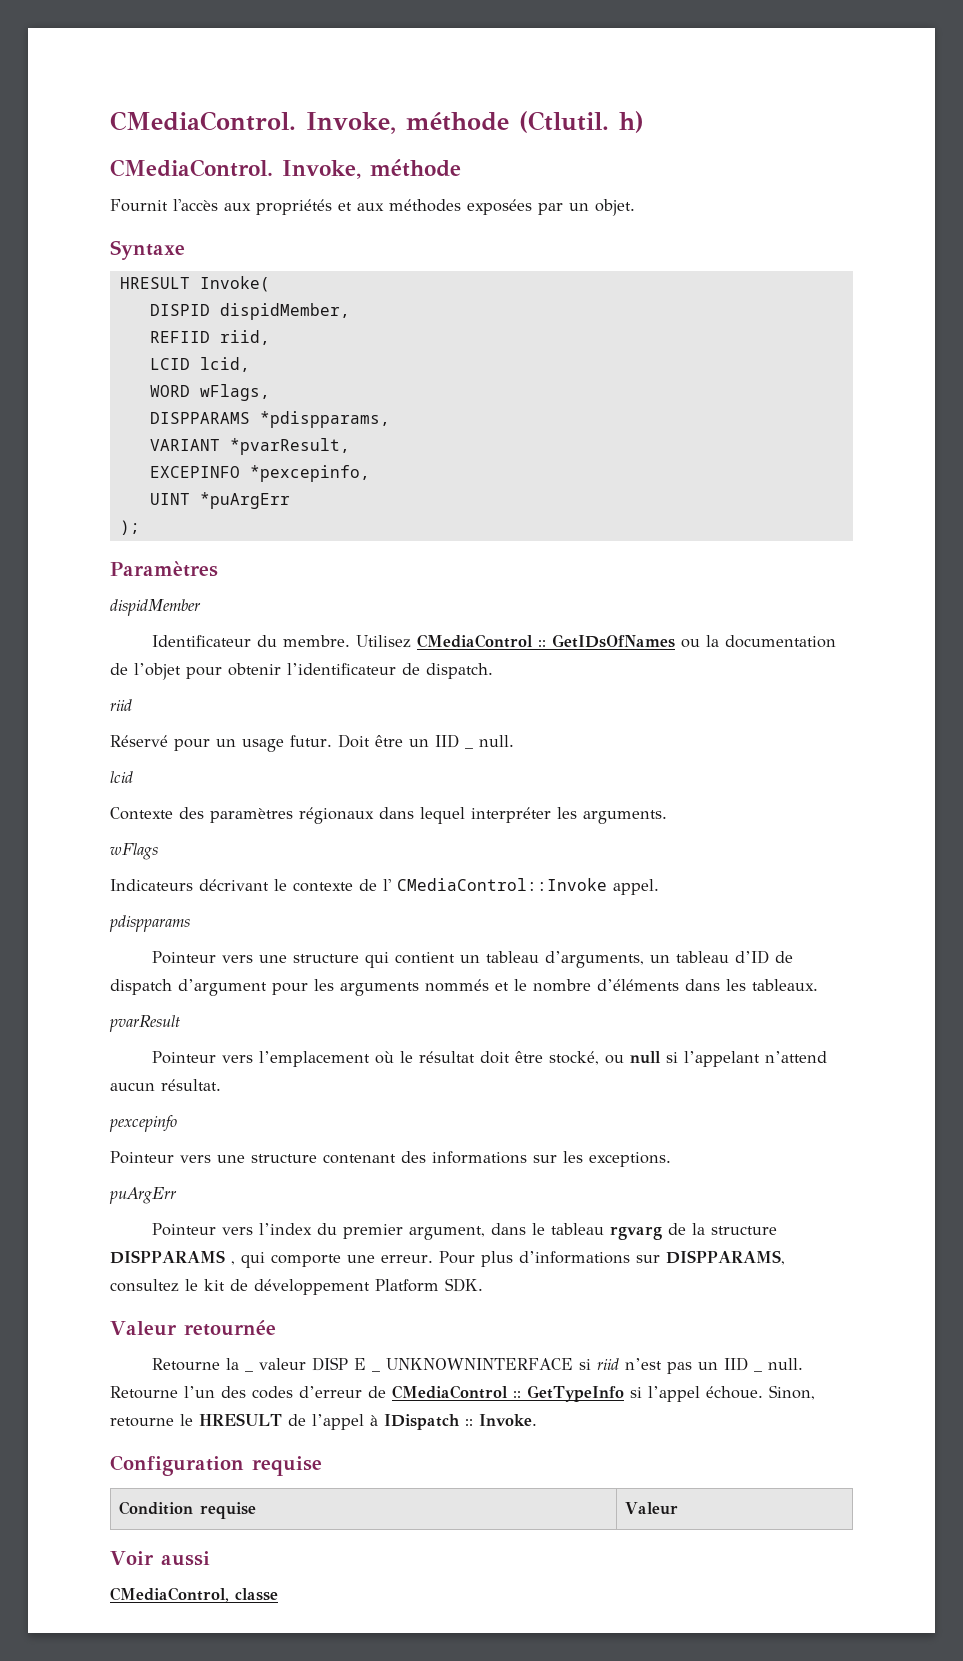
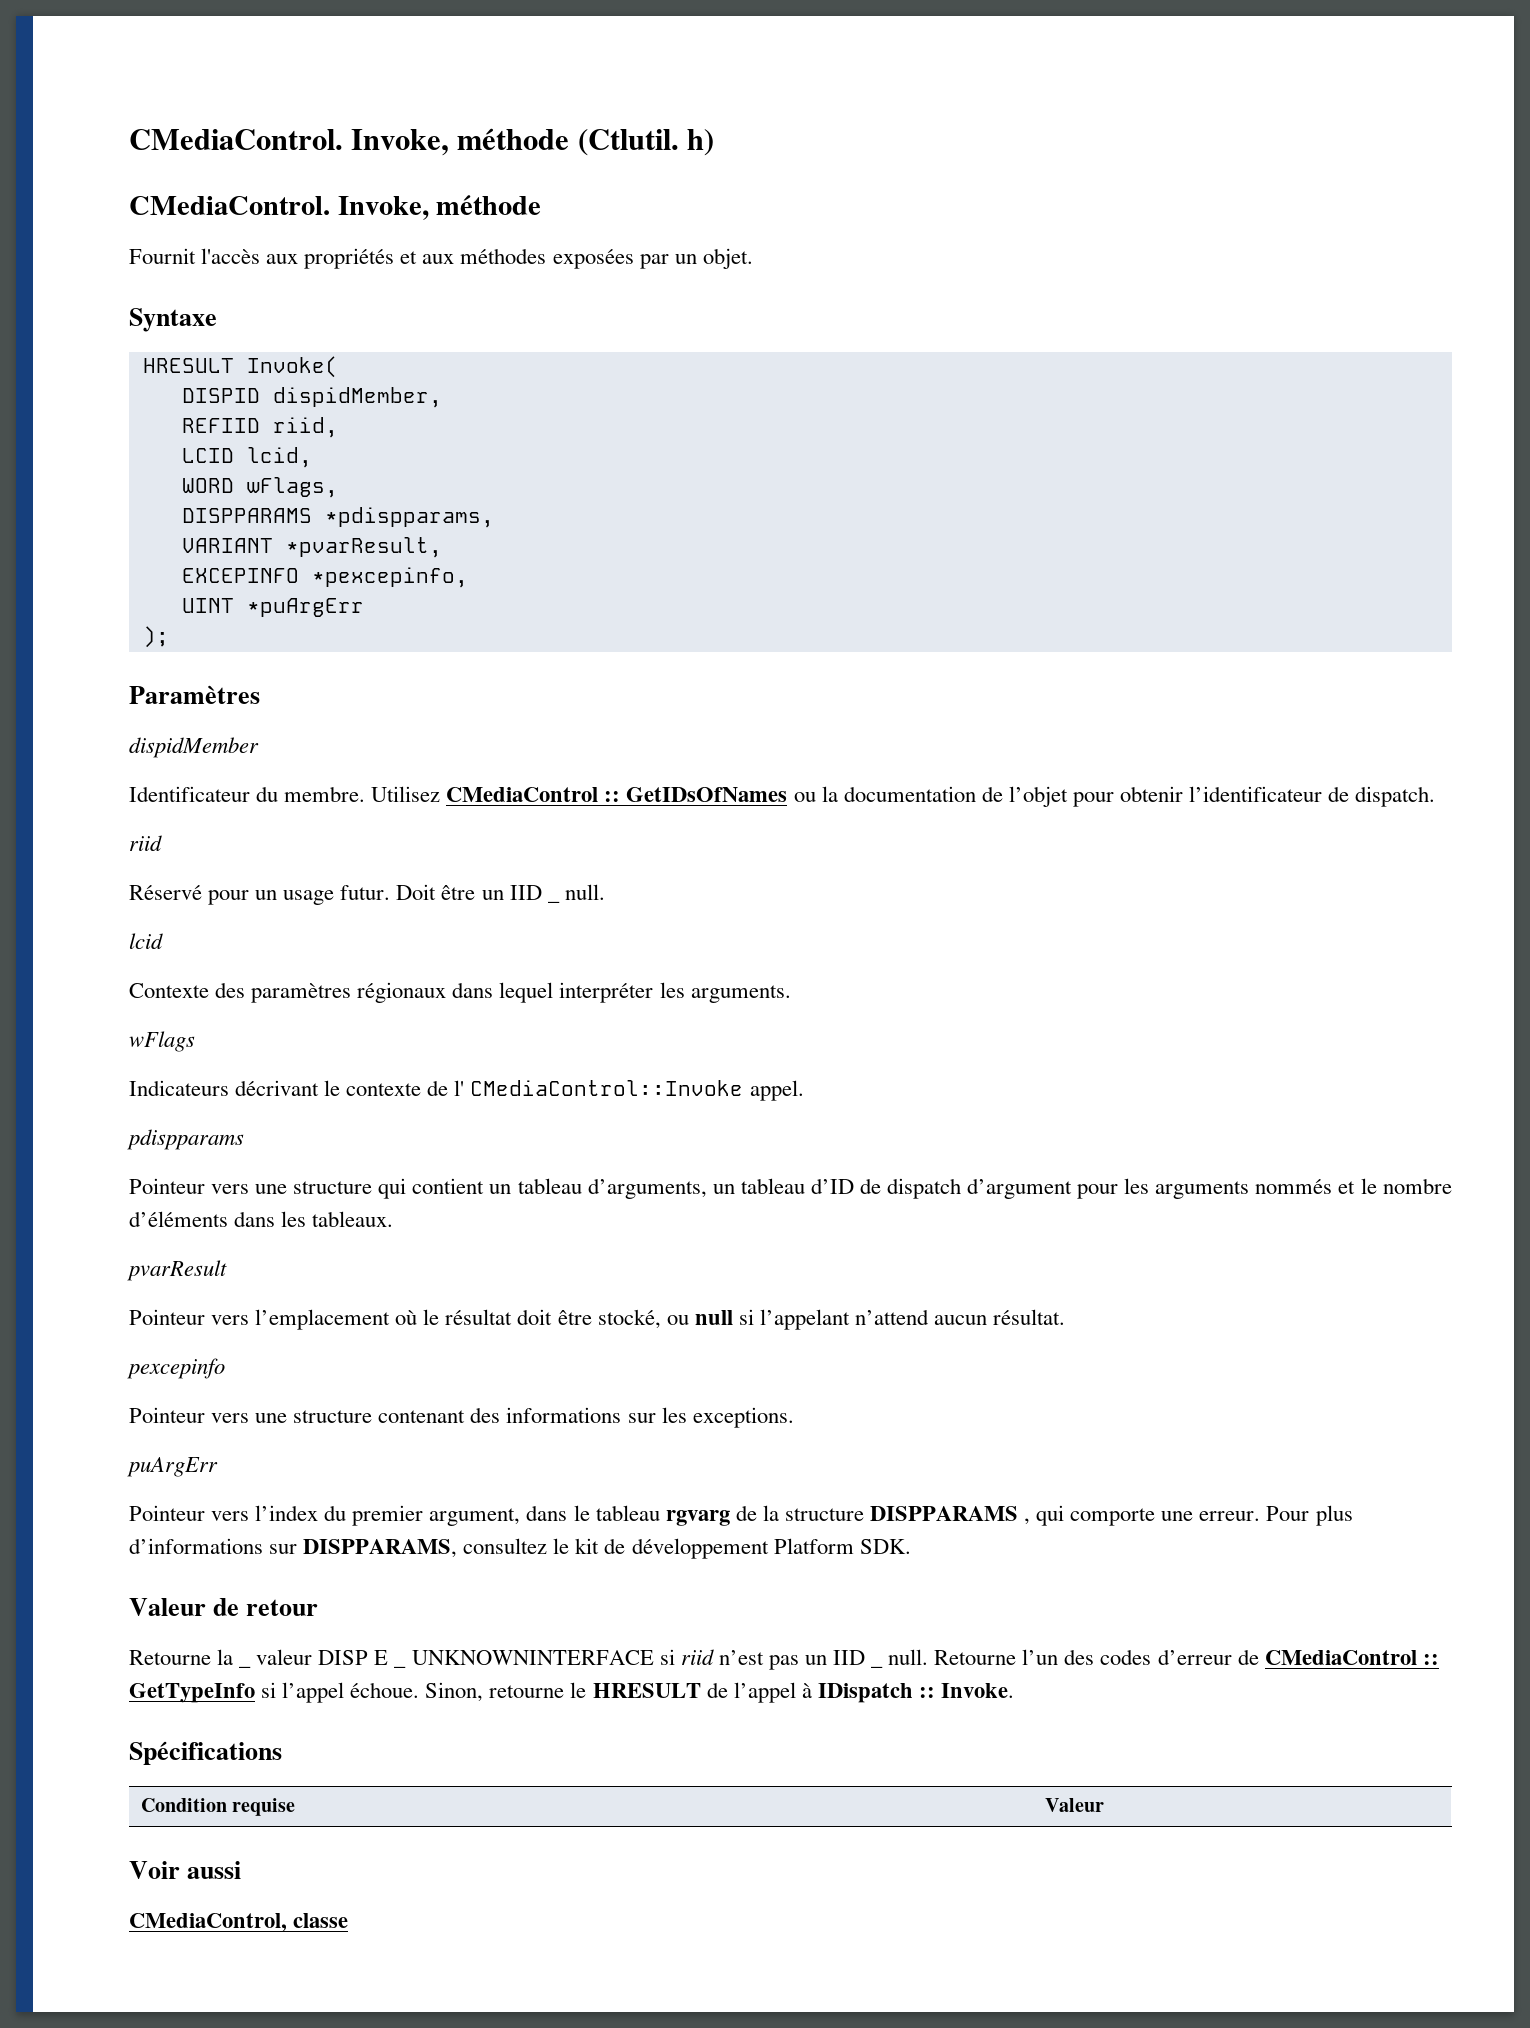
[183,1320,276,1336] retournée -> [213,1598,319,1616] de retour
[110,1455,322,1476] Configuration requise -> [129,1741,282,1765] Spécifications

